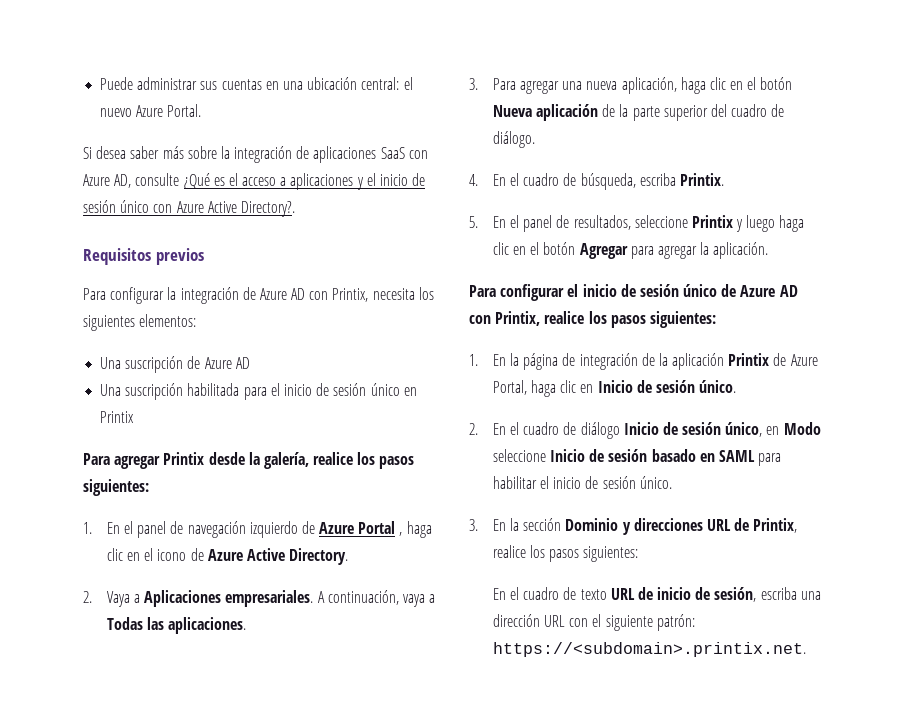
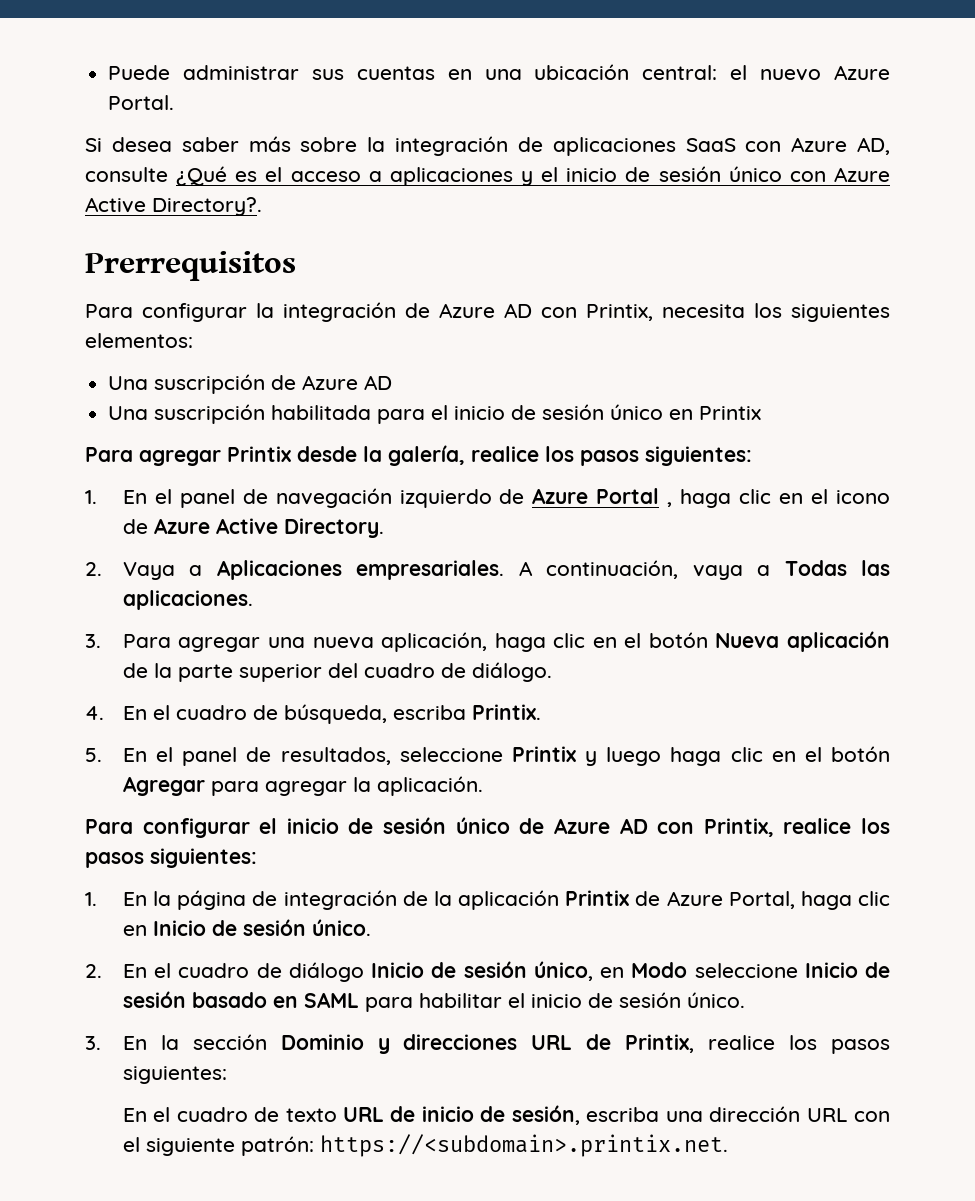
[83,248,204,265] Requisitos previos -> [85,251,296,281] Prerrequisitos

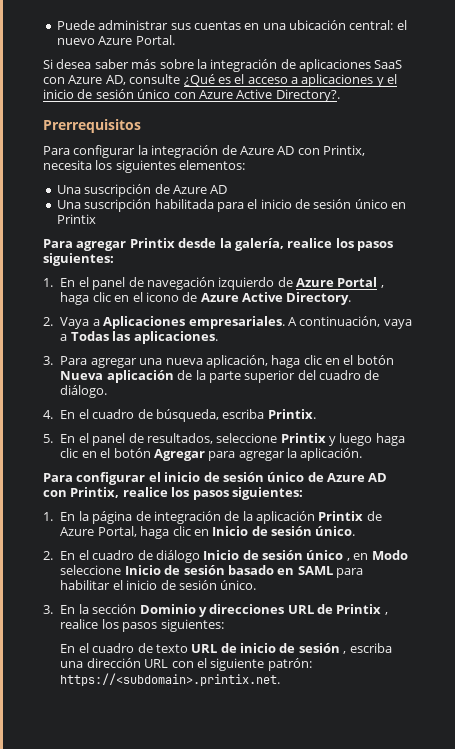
[533,961,593,981] único, -> [306,550,350,561] único ,
[625,1034,695,1053] Printix, -> [336,604,388,615] Printix ,
[511,1105,580,1125] sesión, -> [298,643,347,654] sesión ,

